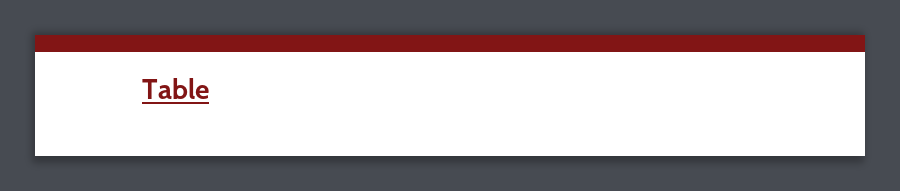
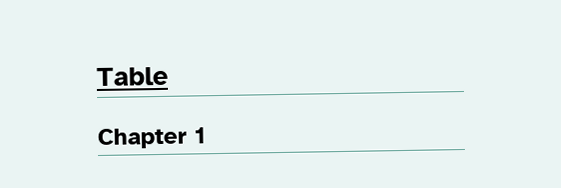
(209, 88) none -> [97,127,206,150] // Chapter 1

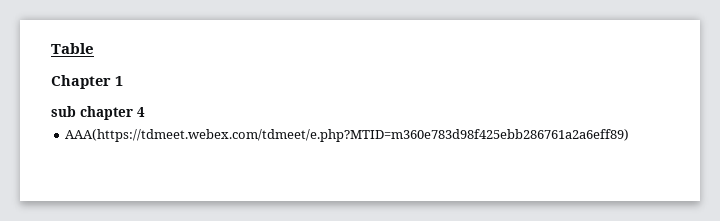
(206, 135) none -> [51,106,145,120] [65,129,630,142] // sub chapter 4 // AAA(https://tdmeet.webex.com/tdmeet/e.php?MTID=m360e783d98f425ebb286761a2a6eff89)

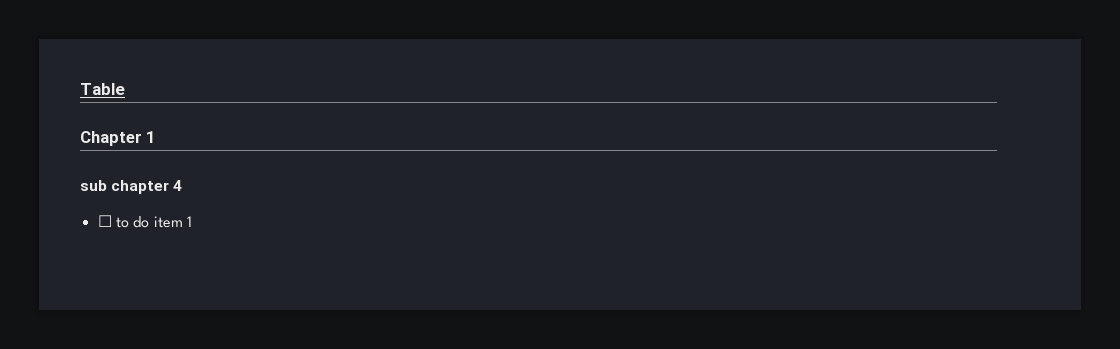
[65,129,630,142] AAA(https://tdmeet.webex.com/tdmeet/e.php?MTID=m360e783d98f425ebb286761a2a6eff89) -> [97,215,192,228] ☐ to do item 1

